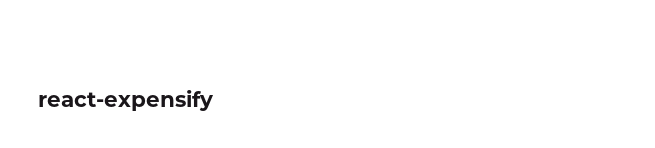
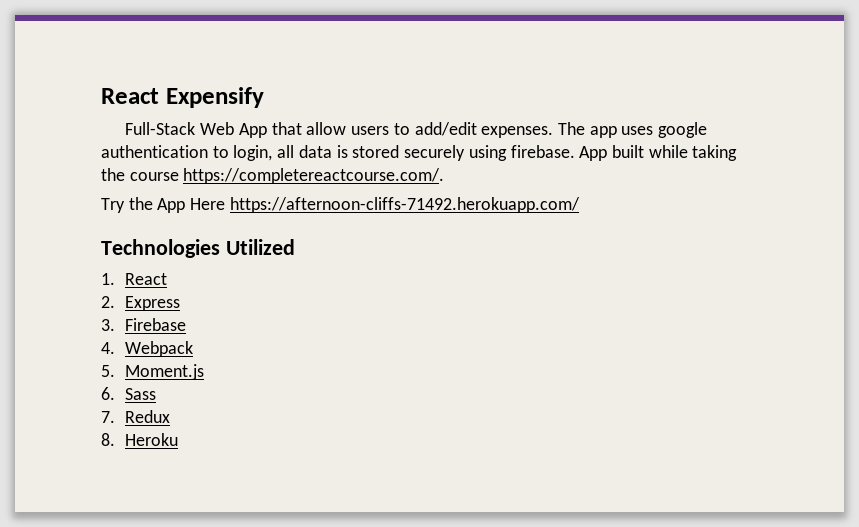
[38,90,214,111] react-expensify -> [101,87,264,108] [125,122,708,138] [101,145,738,161] [101,168,445,184] [101,197,580,213] [101,239,295,258] [101,273,168,285] [101,296,181,311] [101,318,187,331] [101,341,194,357] [101,364,205,380] [101,387,157,400] [101,410,171,423] [101,433,179,446] React Expensify // Full-Stack Web App that allow users to add/edit expenses. The app uses google authentication to login, all data is stored securely using firebase. App built while taking the course https://completereactcourse.com/. // Try the App Here https://afternoon-cliffs-71492.herokuapp.com/ // Technologies Utilized // 1. React // 2. Express // 3. Firebase // 4. Webpack // 5. Moment.js // 6. Sass // 7. Redux // 8. Heroku

